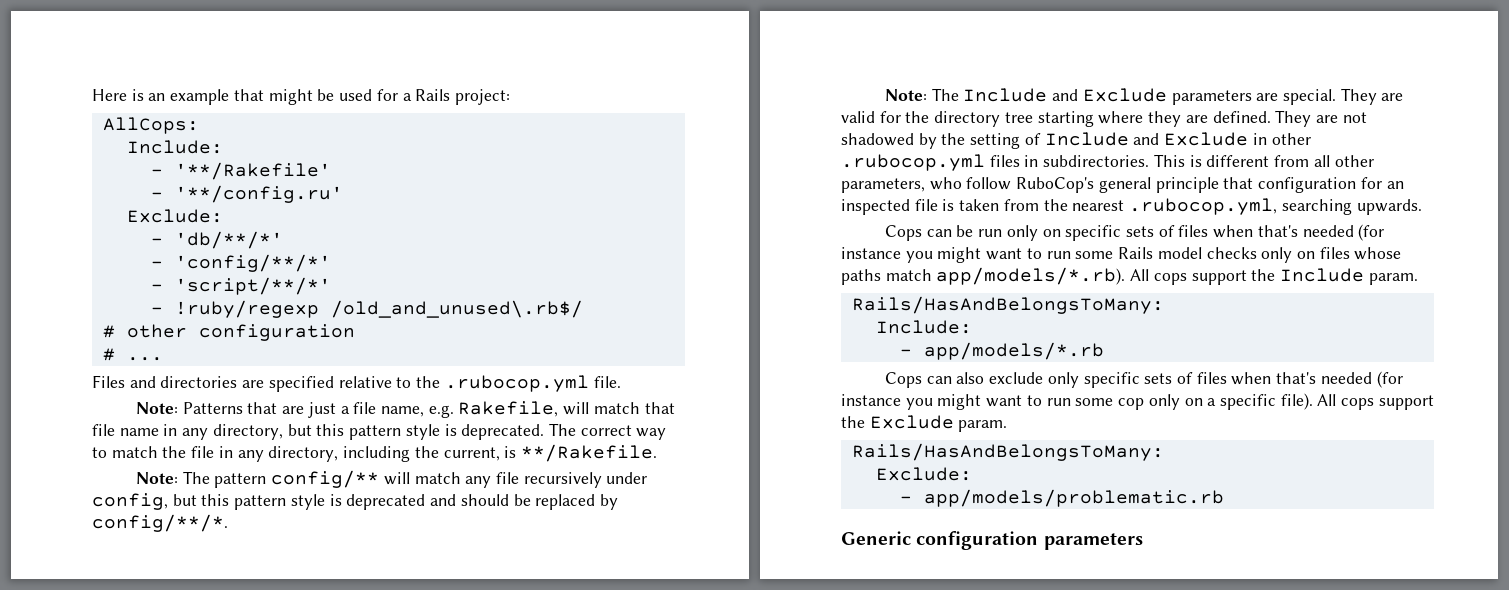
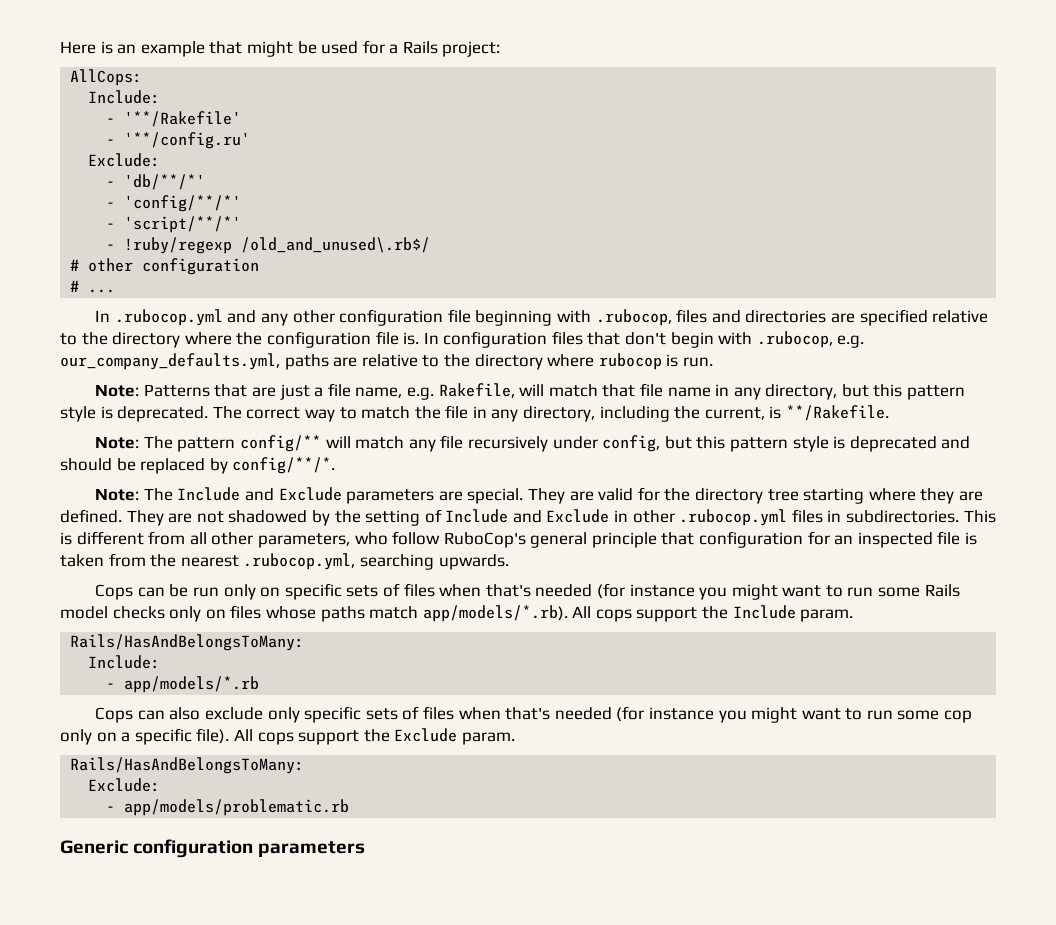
[92,375,125,388] Files -> [95,309,708,326] In .rubocop.yml and any other configuration file beginning with .rubocop, files
[444,375,621,392] .rubocop.yml file. -> [112,331,865,348] [60,353,713,370] directory where the configuration file is. In configuration files that don't begin with .rubocop, e.g. our_company_defaults.yml, paths are relative to the directory where rubocop is run.

